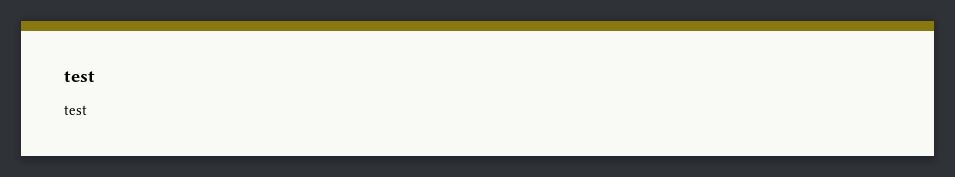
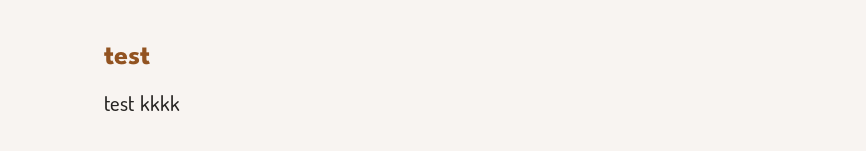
(87, 110) none -> [139,95,180,111] kkkk

